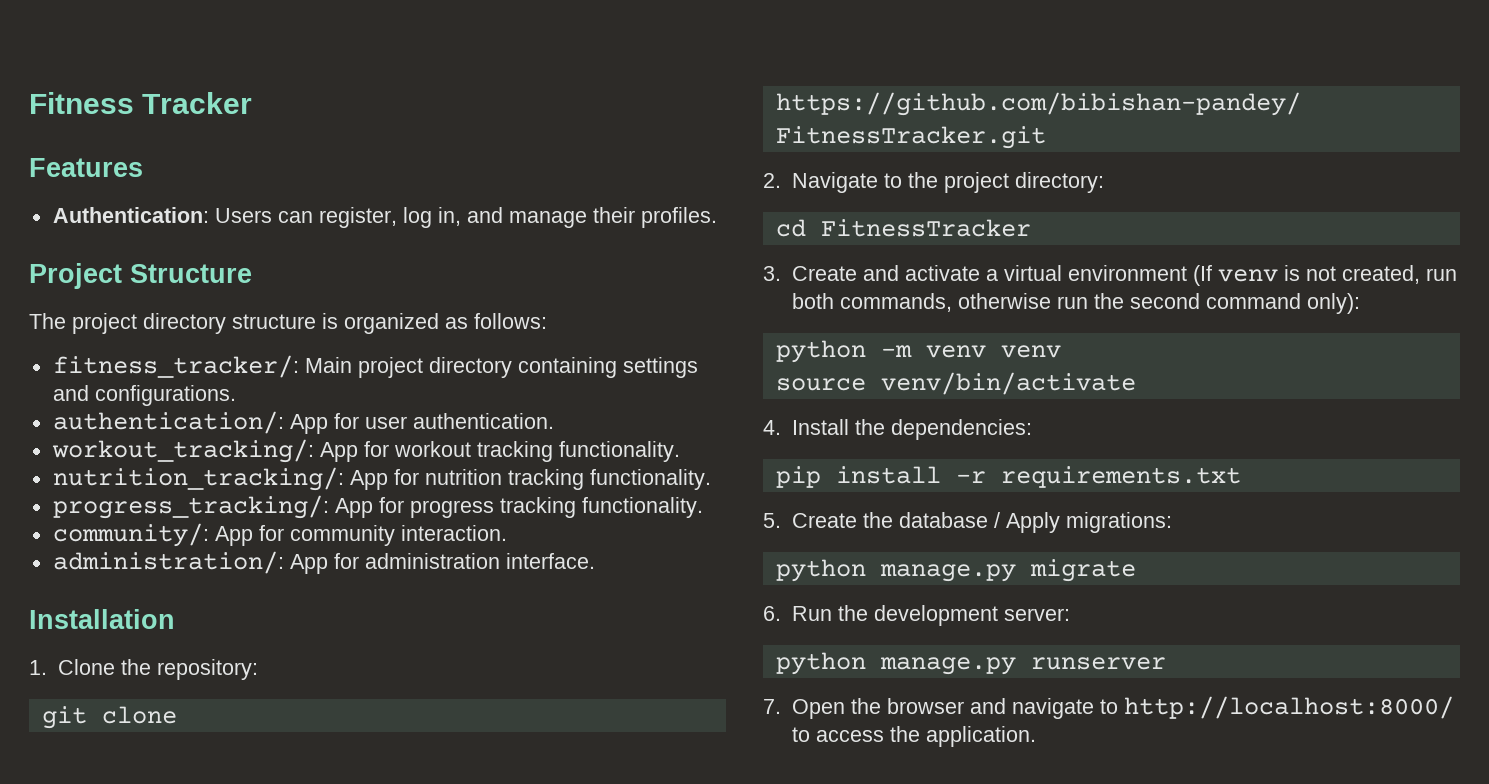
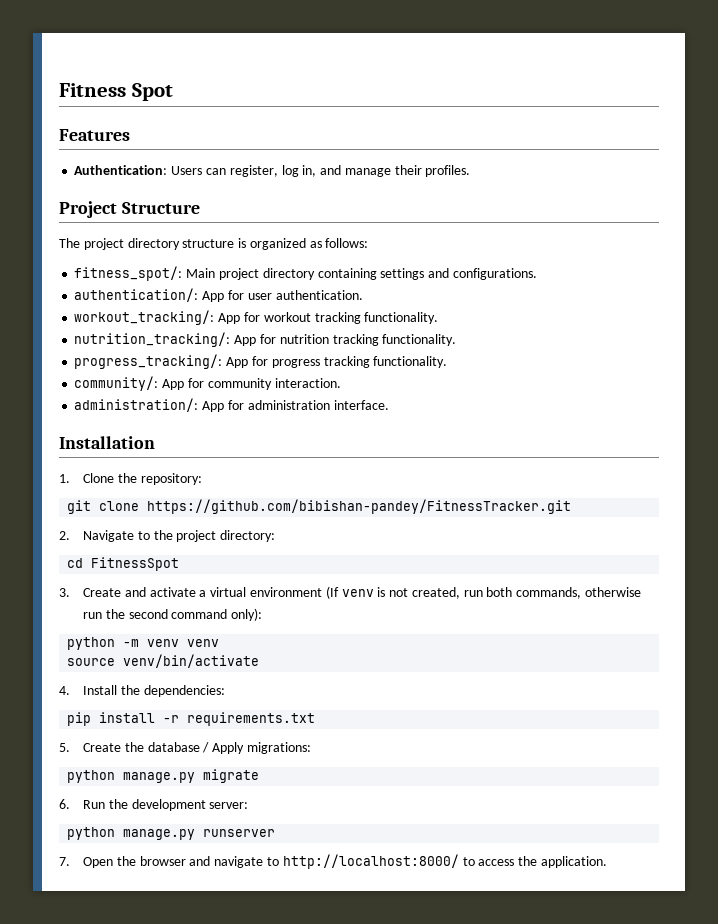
[142,92,253,114] Tracker -> [131,83,173,101] Spot
[52,355,299,378] fitness_tracker/: -> [74,266,183,281] fitness_spot/:
[820,219,1031,237] FitnessTracker -> [91,557,180,571] FitnessSpot

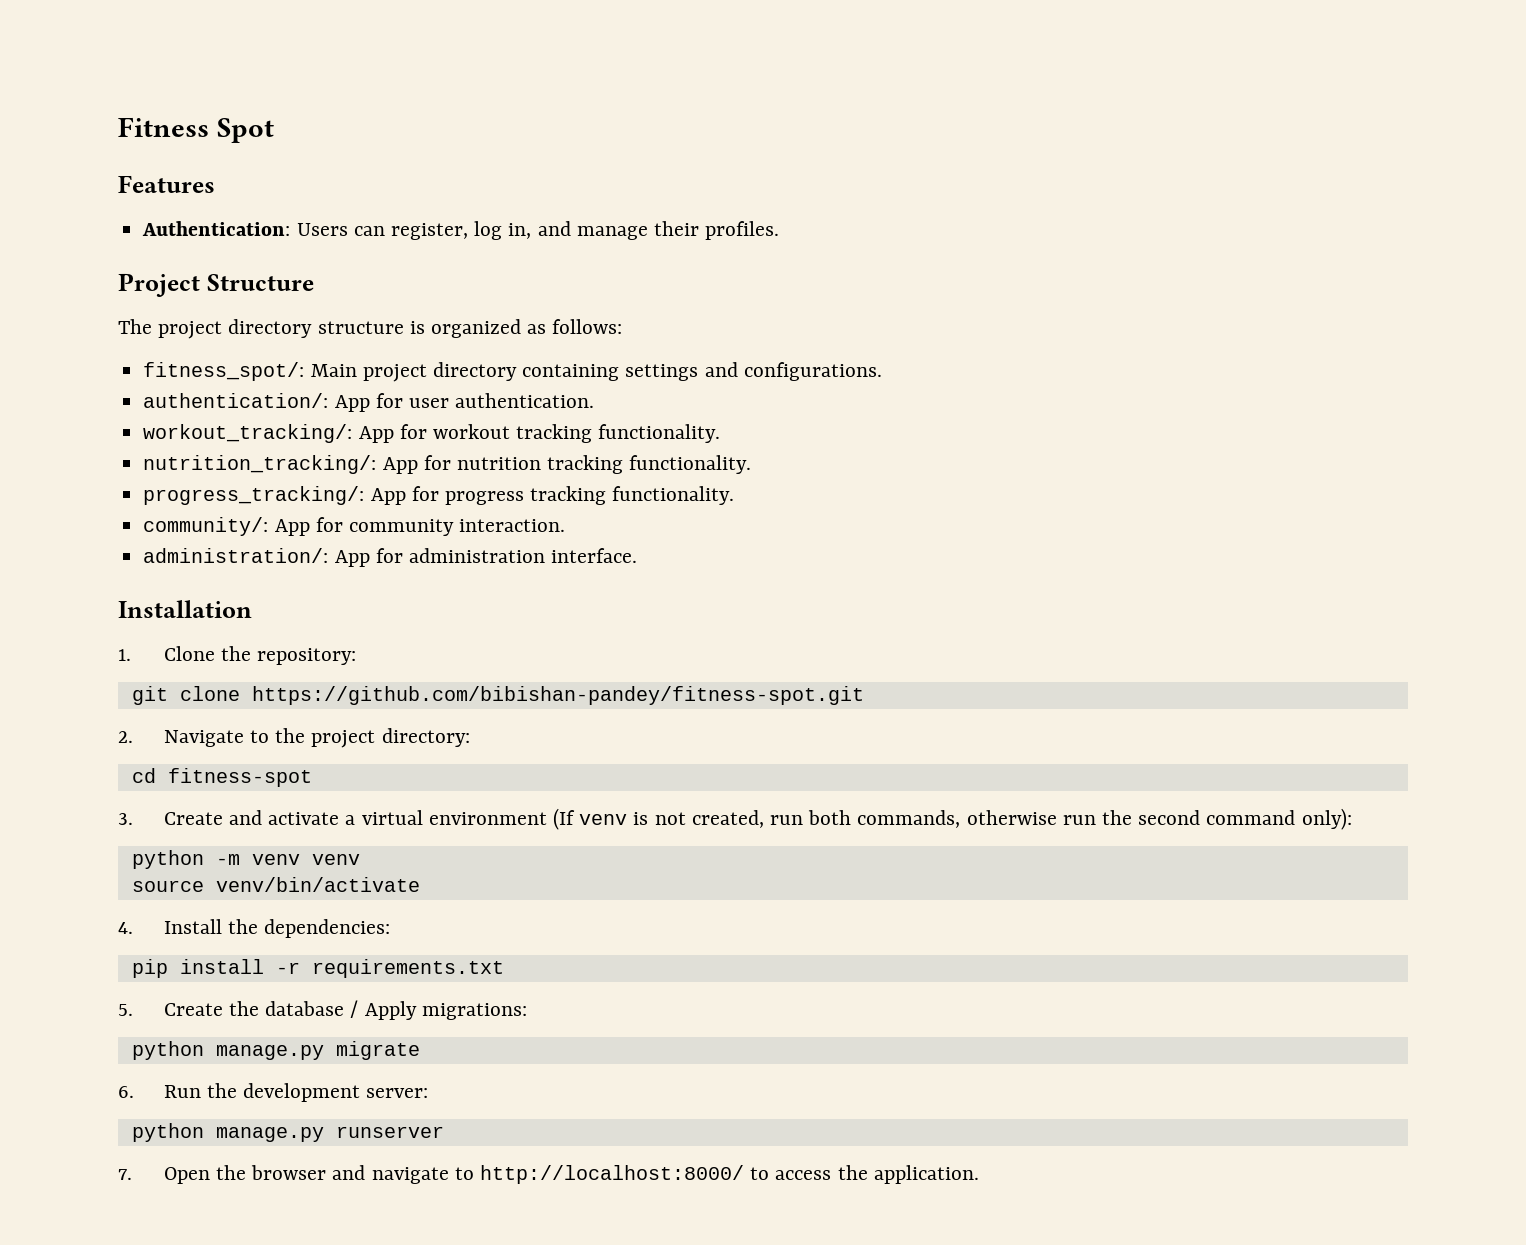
[147,499,572,514] https://github.com/bibishan-pandey/FitnessTracker.git -> [251,686,864,705] https://github.com/bibishan-pandey/fitness-spot.git
[91,557,180,571] FitnessSpot -> [167,768,312,787] fitness-spot

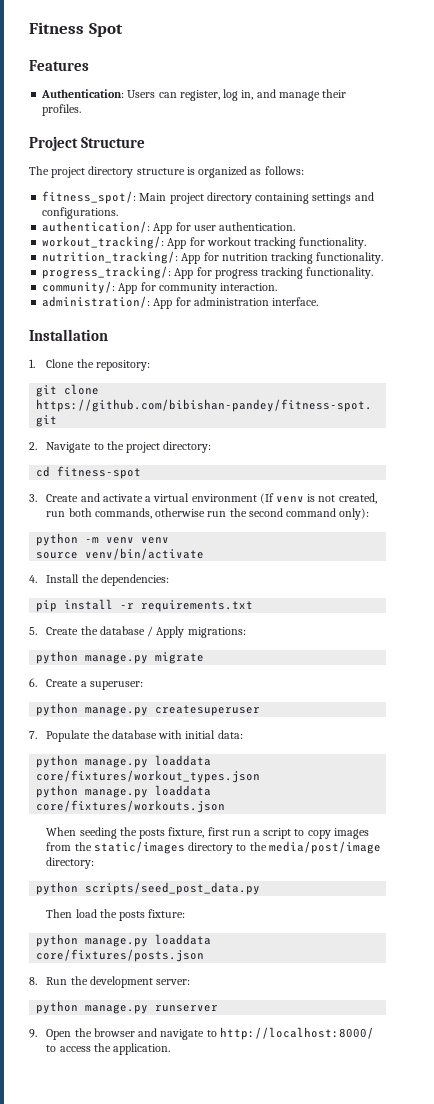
(134, 1092) none -> [46,679,143,690] [36,703,261,716] [29,730,243,742] [36,755,212,768] [36,770,261,783] [36,785,212,798] [36,800,226,813] [46,827,369,839] [46,841,381,854] [46,857,95,869] [36,882,261,895] [46,909,186,921] [36,934,212,947] [36,949,205,962] [29,977,37,985] Create a superuser: // python manage.py createsuperuser // 7. Populate the database with initial data: // python manage.py loaddata core/fixtures/workout_types.json // python manage.py loaddata core/fixtures/workouts.json // When seeding the posts fixture, first run a script to copy images from the static/images directory to the media/post/image directory: // python scripts/seed_post_data.py // Then load the posts fixture: // python manage.py loaddata core/fixtures/posts.json // 8.
[118,1169,132,1180] 7. -> [29,1029,37,1038] 9.

